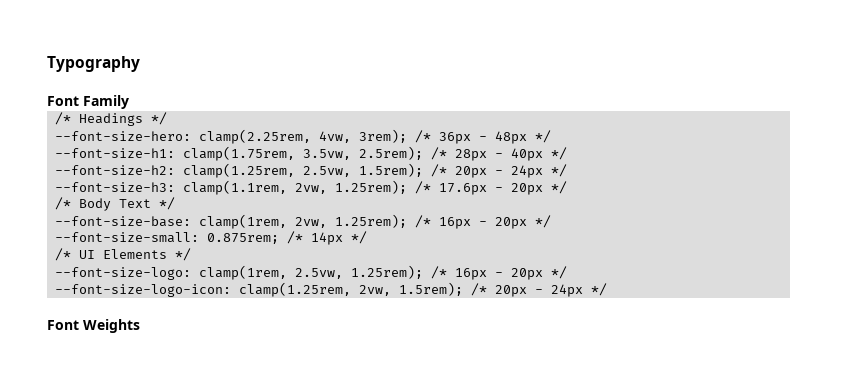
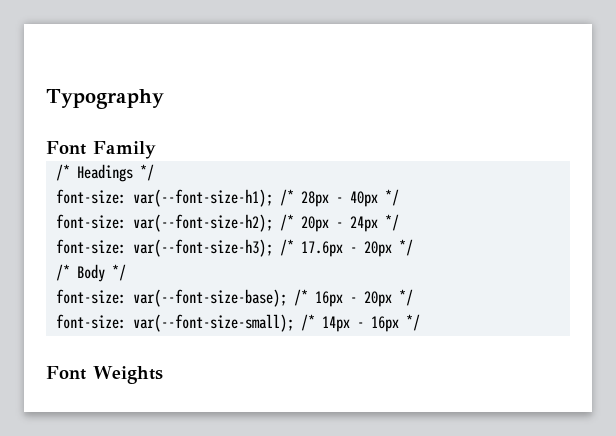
[54,129,551,144] [54,146,423,161] --font-size-hero: clamp(2.25rem, 4vw, 3rem); /* 36px - 48px */ // --font-size-h1: clamp(1.75rem, 3.5vw, 2.5rem); -> [55,189,273,207] font-size: var(--font-size-h1);
[54,163,567,178] [54,180,407,195] --font-size-h2: clamp(1.25rem, 2.5vw, 1.5rem); /* 20px - 24px */ // --font-size-h3: clamp(1.1rem, 2vw, 1.25rem); -> [55,214,399,232] [55,239,273,257] font-size: var(--font-size-h2); /* 20px - 24px */ // font-size: var(--font-size-h3);
[118,197,175,210] [54,214,551,229] [54,231,367,245] [54,248,191,261] [54,265,567,280] [54,282,583,297] Text */ // --font-size-base: clamp(1rem, 2vw, 1.25rem); /* 16px - 20px */ // --font-size-small: 0.875rem; /* 14px */ // /* UI Elements */ // --font-size-logo: clamp(1rem, 2.5vw, 1.25rem); /* 16px - 20px */ // --font-size-logo-icon: clamp(1.25rem, 2vw, 1.5rem); /* 20px - 24px -> [111,264,126,281] [55,289,413,307] [55,314,399,332] */ // font-size: var(--font-size-base); /* 16px - 20px */ // font-size: var(--font-size-small); /* 14px - 16px

